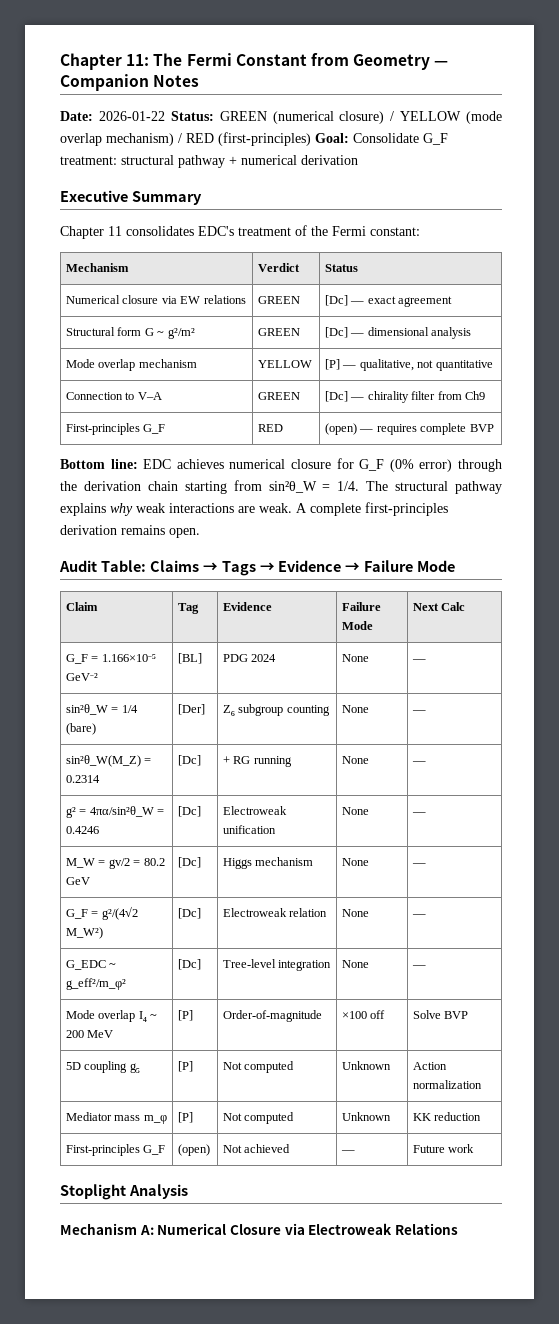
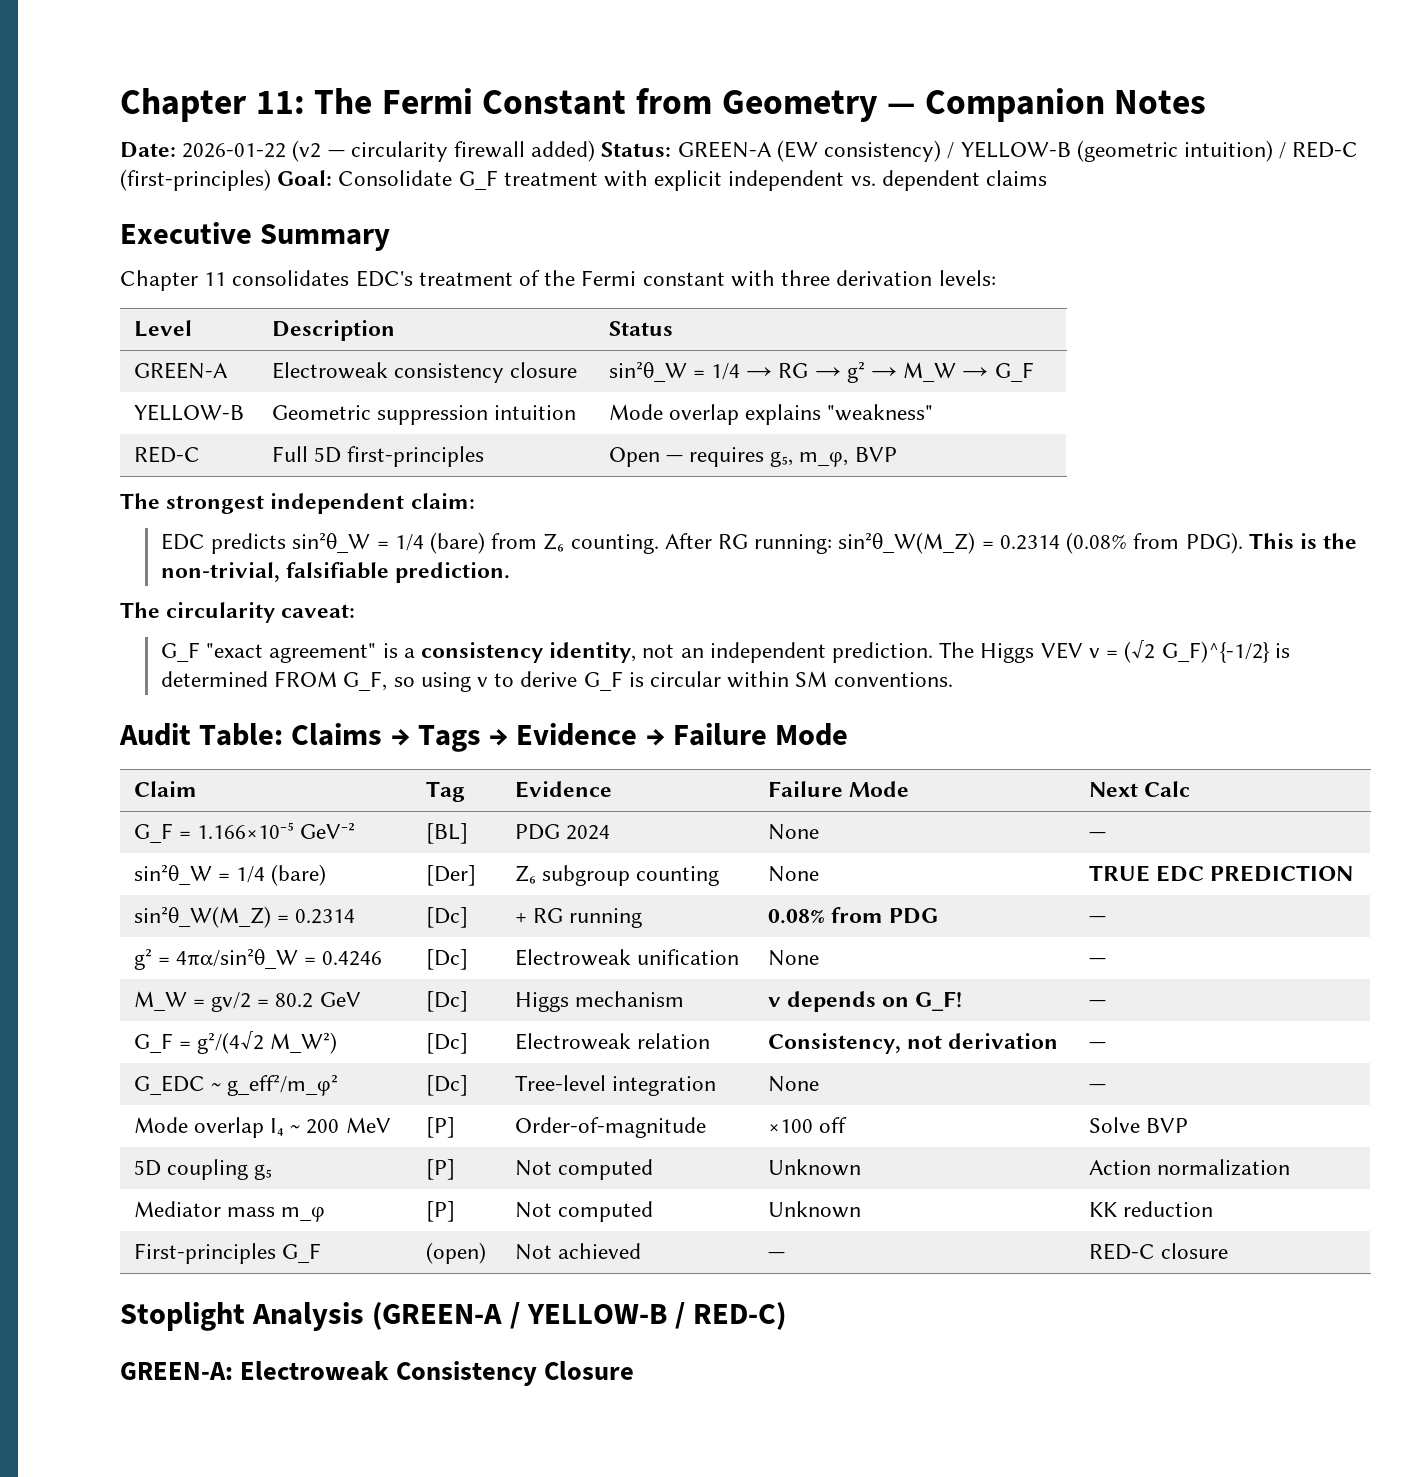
[170,111,502,124] [60,132,448,146] [60,155,358,168] Status: GREEN (numerical closure) / YELLOW (mode overlap mechanism) / RED (first-principles) Goal: Consolidate G_F treatment: structural pathway + numerical derivation -> [292,140,1359,162] [120,169,1048,191] (v2 — circularity firewall added) Status: GREEN-A (EW consistency) / YELLOW-B (geometric intuition) / RED-C (first-principles) Goal: Consolidate G_F treatment with explicit independent vs. dependent claims
[370,227,420,236] [66,263,130,272] [258,263,301,272] [325,264,359,272] [66,295,246,304] [258,296,301,304] [325,295,453,307] [66,327,195,339] [258,328,301,336] [325,327,472,339] [66,359,197,371] [258,360,313,368] [325,359,493,371] [66,392,162,400] [258,392,301,400] [325,391,485,403] [66,423,166,435] [258,424,284,432] [325,423,494,435] [60,458,503,472] [60,480,502,494] [60,502,448,516] [60,525,200,538] constant: // Mechanism | Verdict | Status // Numerical closure via EW relations | GREEN | [Dc] — exact agreement // Structural form G ~ g²/m² | GREEN | [Dc] — dimensional analysis // Mode overlap mechanism | YELLOW | [P] — qualitative, not quantitative // Connection to V–A | GREEN | [Dc] — chirality filter from Ch9 // First-principles G_F | RED | (open) — requires complete BVP // Bottom line: EDC achieves numerical closure for G_F (0% error) through the derivation chain starting from sin²θ_W = 1/4. The structural pathway explains why weak interactions are weak. A complete first-principles derivation remains open. -> [642,270,996,287] [133,320,192,337] [271,320,395,341] [608,321,673,336] [133,362,228,379] [271,362,577,383] [608,362,1034,383] [133,404,244,421] [271,405,576,425] [608,404,934,425] [133,446,200,463] [271,446,484,467] [608,447,897,467] [120,493,475,514] [160,532,1358,554] [160,562,511,583] [120,602,356,623] [160,640,1290,663] [160,671,953,692] constant with three derivation levels: // Level | Description | Status // GREEN-A | Electroweak consistency closure | sin²θ_W = 1/4 → RG → g² → M_W → G_F // YELLOW-B | Geometric suppression intuition | Mode overlap explains "weakness" // RED-C | Full 5D first-principles | Open — requires g₅, m_φ, BVP // The strongest independent claim: // EDC predicts sin²θ_W = 1/4 (bare) from Z₆ counting. After RG running: sin²θ_W(M_Z) = 0.2314 (0.08% from PDG). This is the non-trivial, falsifiable prediction. // The circularity caveat: // G_F "exact agreement" is a consistency identity, not an independent prediction. The Higgs VEV v = (√2 G_F)^{-1/2} is determined FROM G_F, so using v to derive G_F is circular within SM conventions.
[412,710,427,713] — -> [1088,865,1353,882] TRUE EDC PREDICTION
[342,756,370,764] | None -> [767,907,938,924] | 0.08% from PDG
[342,858,370,866] | None -> [767,991,963,1012] | v depends on G_F!
[342,909,370,917] | None -> [767,1033,1058,1054] | Consistency, not derivation
[413,1144,475,1153] Future work -> [1088,1243,1228,1260] RED-C closure
[60,1223,458,1235] // Mechanism A: Numerical Closure via Electroweak Relations -> [372,1302,787,1330] [120,1361,635,1386] (GREEN-A / YELLOW-B / RED-C) // GREEN-A: Electroweak Consistency Closure

